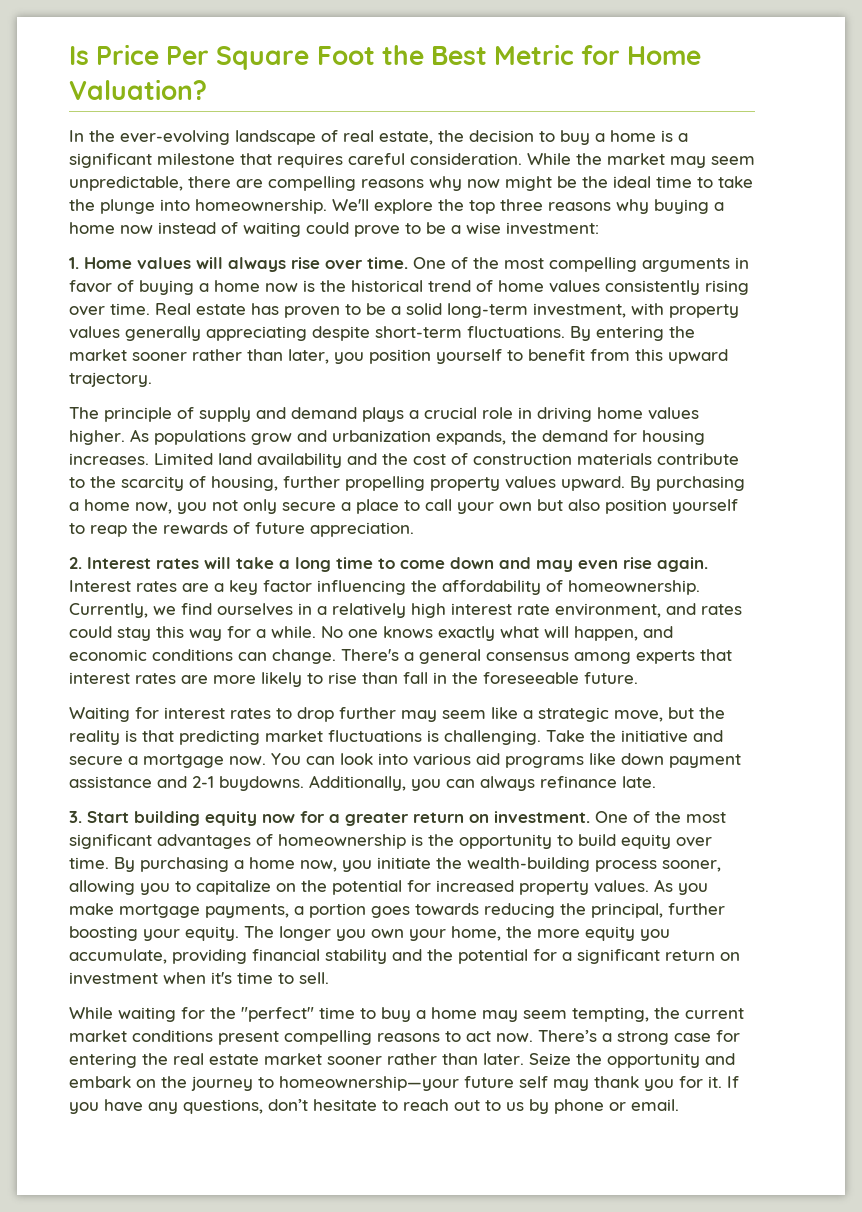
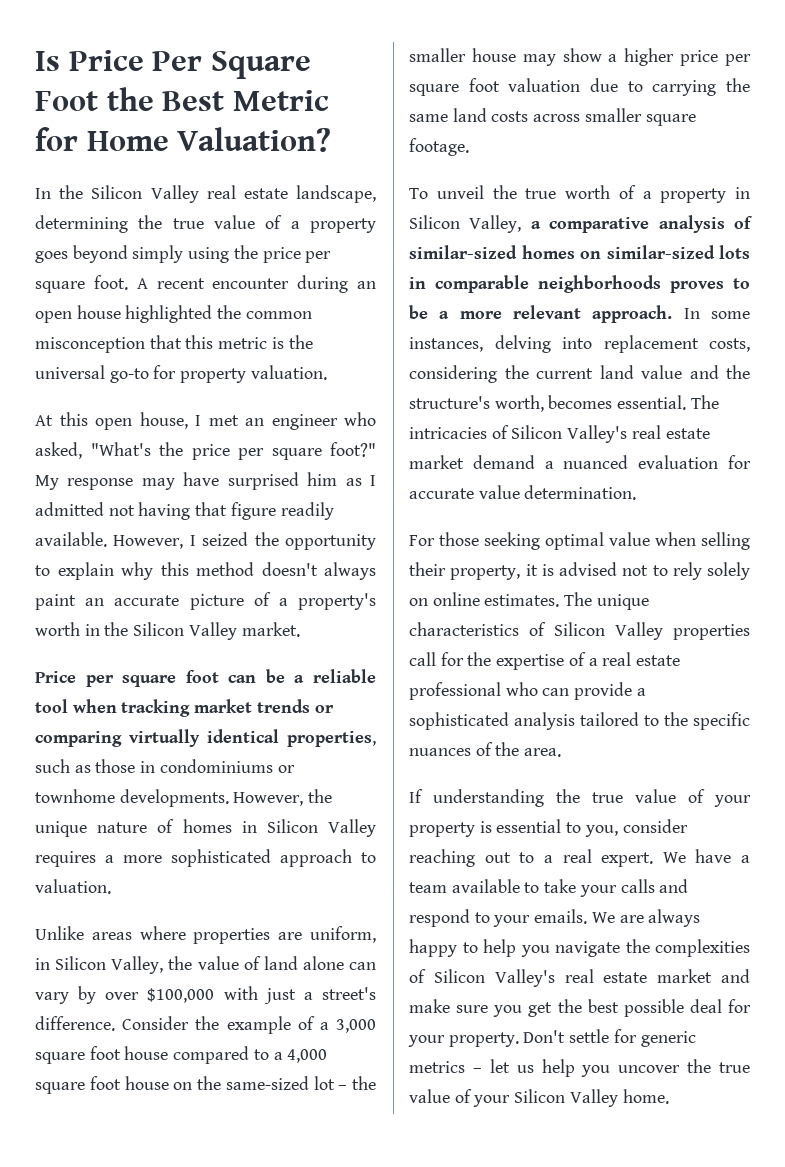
[120,130,688,145] [69,153,755,168] [69,176,753,191] [69,199,724,214] [69,222,599,237] [69,257,749,272] [69,280,749,295] [69,303,739,318] [69,326,695,341] [69,349,728,364] [69,372,152,387] [69,407,699,422] [69,429,705,445] [69,453,739,468] [69,476,745,491] [69,499,738,514] [69,522,414,537] [69,557,708,572] [69,580,700,595] [69,603,742,618] [69,626,673,641] [69,649,732,664] [69,672,638,687] [69,707,725,722] [69,730,723,745] [69,753,741,768] [69,775,656,791] [69,811,726,826] [69,834,712,849] [69,857,721,872] [69,879,708,895] [69,903,725,918] [69,926,670,941] [69,949,740,964] [69,972,329,985] [69,1007,744,1022] [69,1030,740,1045] [69,1053,735,1068] [69,1076,739,1091] [69,1099,679,1114] ever-evolving landscape of real estate, the decision to buy a home is a significant milestone that requires careful consideration. While the market may seem unpredictable, there are compelling reasons why now might be the ideal time to take the plunge into homeownership. We'll explore the top three reasons why buying a home now instead of waiting could prove to be a wise investment: // 1. Home values will always rise over time. One of the most compelling arguments in favor of buying a home now is the historical trend of home values consistently rising over time. Real estate has proven to be a solid long-term investment, with property values generally appreciating despite short-term fluctuations. By entering the market sooner rather than later, you position yourself to benefit from this upward trajectory. // The principle of supply and demand plays a crucial role in driving home values higher. As populations grow and urbanization expands, the demand for housing increases. Limited land availability and the cost of construction materials contribute to the scarcity of housing, further propelling property values upward. By purchasing a home now, you not only secure a place to call your own but also position yourself to reap the rewards of future appreciation. // 2. Interest rates will take a long time to come down and may even rise again. Interest rates are a key factor influencing the affordability of homeownership. Currently, we find ourselves in a relatively high interest rate environment, and rates could stay this way for a while. No one knows exactly what will happen, and economic conditions can change. There's a general consensus among experts that interest rates are more likely to rise than fall in the foreseeable future. // Waiting for interest rates to drop further may seem like a strategic move, but the reality is that predicting market fluctuations is challenging. Take the initiative and secure a mortgage now. You can look into various aid programs like down payment assistance and 2-1 buydowns. Additionally, you can always refinance late. // 3. Start building equity now for a greater return on investment. One of the most significant advantages of homeownership is the opportunity to build equity over time. By purchasing a home now, you initiate the wealth-building process sooner, allowing you to capitalize on the potential for increased property values. As you make mortgage payments, a portion goes towards reducing the principal, further boosting your equity. The longer you own your home, the more equity you accumulate, providing financial stability and the potential for a significant return on investment when it's time to sell. // While waiting for the "perfect" time to buy a home may seem tempting, the current market conditions present compelling reasons to act now. There’s a strong case for entering the real estate market sooner rather than later. Seize the opportunity and embark on the journey to homeownership—your future self may thank you for it. If you have any questions, don’t hesitate to reach out to us by phone or email. -> [91,185,376,203] [35,215,376,233] [35,245,332,263] [35,275,376,293] [35,305,312,323] [35,335,313,353] [35,365,327,383] [35,412,376,430] [35,442,376,460] [35,472,377,490] [35,502,334,520] [35,532,376,550] [35,562,376,580] [35,592,376,610] [35,622,300,640] [35,669,376,687] [35,699,334,717] [35,729,377,747] [35,759,295,773] [35,789,333,807] [35,819,376,837] [35,849,376,867] [35,879,111,894] [35,926,377,944] [35,956,376,974] [35,986,377,1004] [35,1016,376,1034] [35,1046,328,1064] [35,1076,376,1094] [409,48,751,66] [409,78,750,96] [409,108,696,126] [409,138,469,156] [409,185,750,203] [409,215,753,233] [409,245,750,259] [409,275,750,293] [409,305,750,323] [409,335,750,353] [409,365,750,383] [409,395,719,412] [409,425,710,443] [409,455,751,469] [409,485,637,500] [409,532,750,550] [409,562,750,580] [409,592,649,610] [409,622,750,640] [409,652,681,670] [409,682,646,700] [409,712,750,730] [409,742,562,757] [409,789,751,807] [409,819,688,837] [409,849,750,867] [409,879,689,897] [409,909,701,927] [409,939,750,957] [409,969,750,987] [409,999,751,1017] [408,1029,696,1047] [409,1059,750,1077] [409,1089,669,1107] Silicon Valley real estate landscape, determining the true value of a property goes beyond simply using the price per square foot. A recent encounter during an open house highlighted the common misconception that this metric is the universal go-to for property valuation. // At this open house, I met an engineer who asked, "What's the price per square foot?" My response may have surprised him as I admitted not having that figure readily available. However, I seized the opportunity to explain why this method doesn't always paint an accurate picture of a property's worth in the Silicon Valley market. // Price per square foot can be a reliable tool when tracking market trends or comparing virtually identical properties, such as those in condominiums or townhome developments. However, the unique nature of homes in Silicon Valley requires a more sophisticated approach to valuation. // Unlike areas where properties are uniform, in Silicon Valley, the value of land alone can vary by over $100,000 with just a street's difference. Consider the example of a 3,000 square foot house compared to a 4,000 square foot house on the same-sized lot – the smaller house may show a higher price per square foot valuation due to carrying the same land costs across smaller square footage. // To unveil the true worth of a property in Silicon Valley, a comparative analysis of similar-sized homes on similar-sized lots in comparable neighborhoods proves to be a more relevant approach. In some instances, delving into replacement costs, considering the current land value and the structure's worth, becomes essential. The intricacies of Silicon Valley's real estate market demand a nuanced evaluation for accurate value determination. // For those seeking optimal value when selling their property, it is advised not to rely solely on online estimates. The unique characteristics of Silicon Valley properties call for the expertise of a real estate professional who can provide a sophisticated analysis tailored to the specific nuances of the area. // If understanding the true value of your property is essential to you, consider reaching out to a real expert. We have a team available to take your calls and respond to your emails. We are always happy to help you navigate the complexities of Silicon Valley's real estate market and make sure you get the best possible deal for your property. Don't settle for generic metrics – let us help you uncover the true value of your Silicon Valley home.

